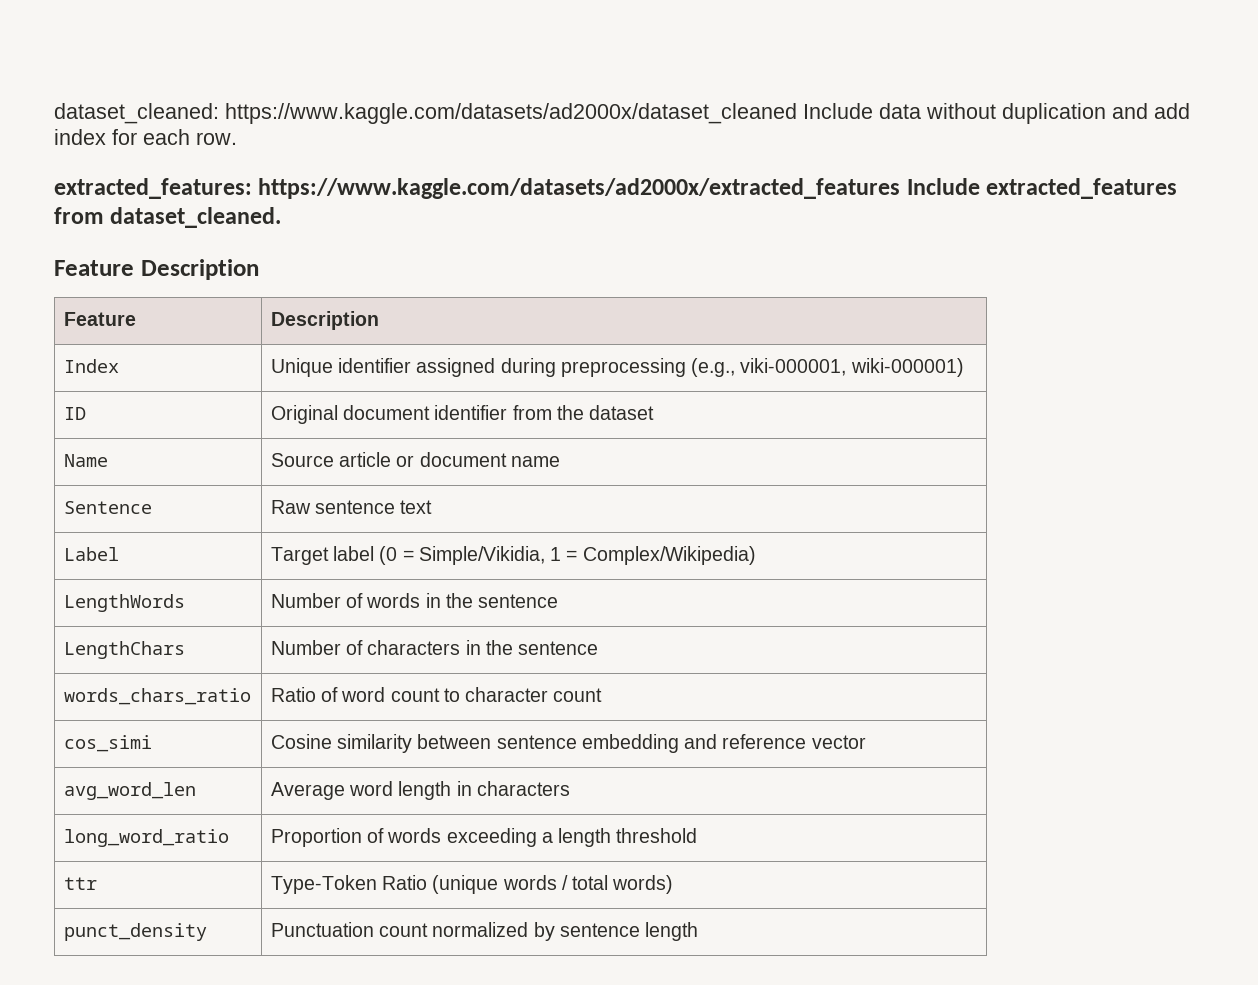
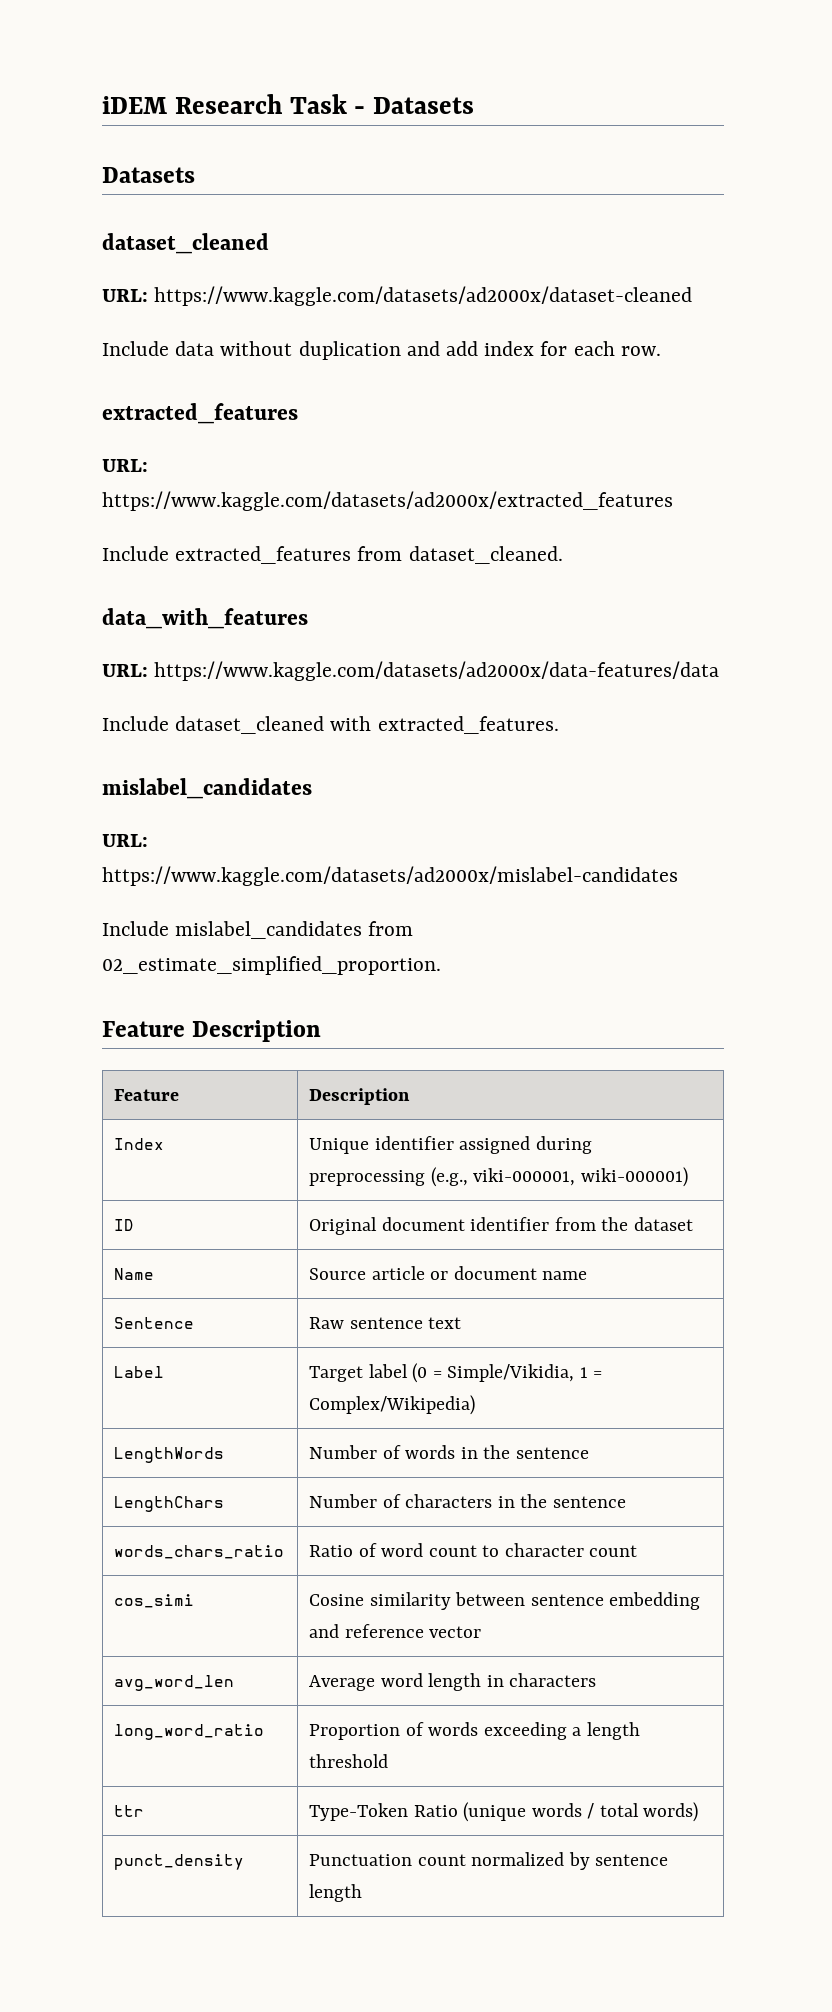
[54,103,797,124] dataset_cleaned: https://www.kaggle.com/datasets/ad2000x/dataset_cleaned -> [102,94,475,114] [102,167,195,183] [102,233,269,254] [102,286,693,306] iDEM Research Task - Datasets // Datasets // dataset_cleaned // URL: https://www.kaggle.com/datasets/ad2000x/dataset-cleaned //
[54,178,252,199] extracted_features: -> [102,403,298,424] [102,459,148,472] extracted_features // URL:
(901, 188) none -> (673, 501) //
(282, 217) none -> [102,608,308,629] [102,661,720,681] [102,716,559,734] [102,778,312,799] [102,834,148,847] [102,866,678,886] [102,921,414,939] [102,956,441,975] // data_with_features // URL: https://www.kaggle.com/datasets/ad2000x/data-features/data // Include dataset_cleaned with extracted_features. // mislabel_candidates // URL: https://www.kaggle.com/datasets/ad2000x/mislabel-candidates // Include mislabel_candidates from 02_estimate_simplified_proportion.

